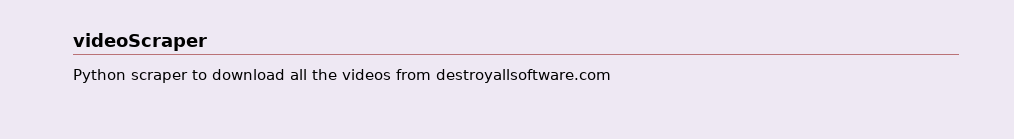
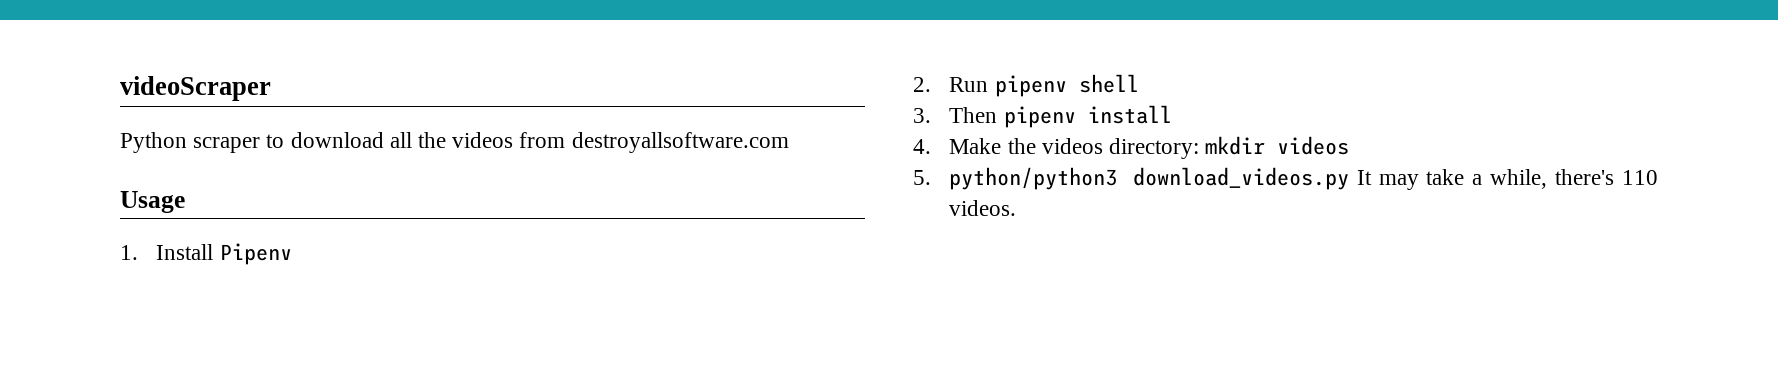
(611, 76) none -> [120,191,185,213] [120,243,292,265] [913,74,1139,97] [913,105,1172,128] [913,136,1350,159] [913,167,1658,190] [949,200,1017,216] // Usage // 1. Install Pipenv // 2. Run pipenv shell // 3. Then pipenv install // 4. Make the videos directory: mkdir videos // 5. python/python3 download_videos.py It may take a while, there's 110 videos.

